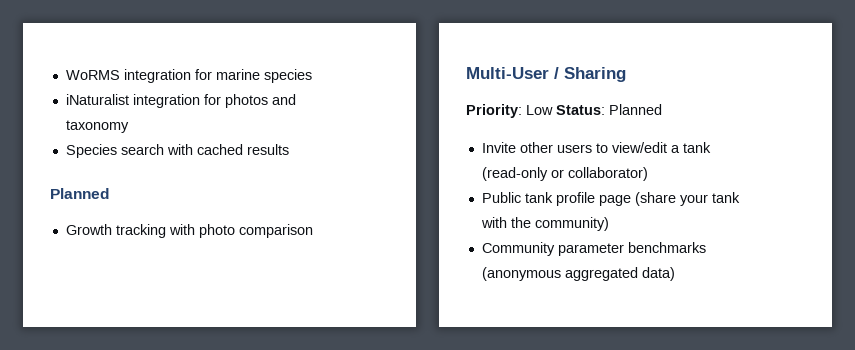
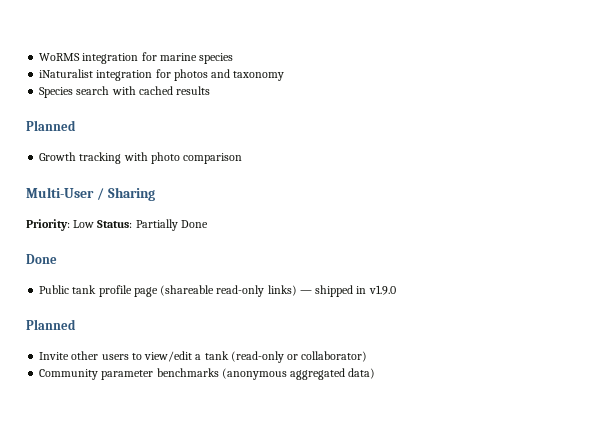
(605, 110) none -> [135,219,208,231] [26,254,57,264] [39,285,396,297] Partially Done // Done // Public tank profile page (shareable read-only links) — shipped in v1.9.0 //
[481,192,740,206] [480,217,609,231] // Public tank profile page (share your tank with the community) -> (368, 356) none

